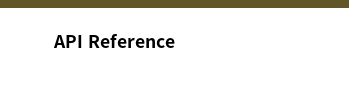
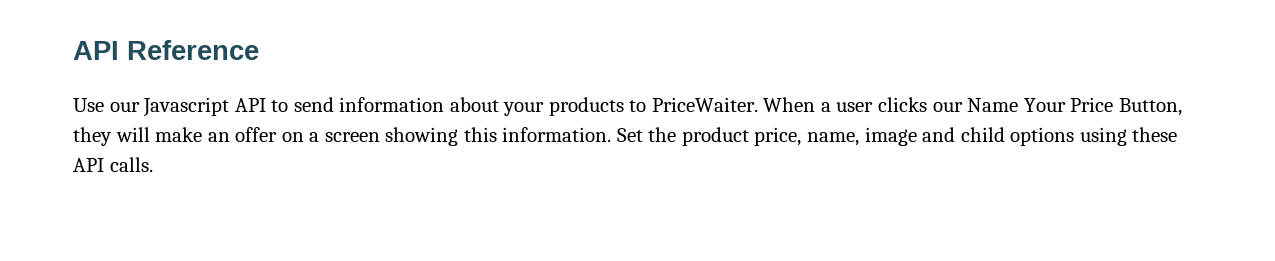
(175, 40) none -> [73,97,1182,117] [73,127,1178,146] [73,157,153,172] // Use our Javascript API to send information about your products to PriceWaiter. When a user clicks our Name Your Price Button, they will make an offer on a screen showing this information. Set the product price, name, image and child options using these API calls.

